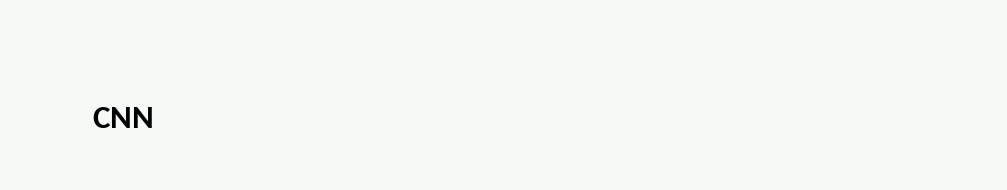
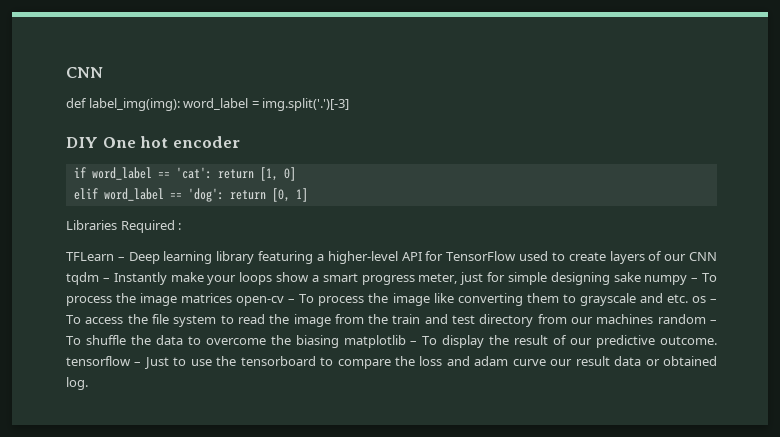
[93,107,154,128] CNN -> [66,67,103,78] [66,98,350,111] [66,136,240,148] [73,167,296,181] [73,188,308,202] [66,220,182,233] [66,251,718,264] [66,272,717,285] [66,293,717,306] [66,314,717,327] [66,335,717,348] [66,356,718,369] [66,377,88,390] CNN // def label_img(img): word_label = img.split('.')[-3] // DIY One hot encoder // if word_label == 'cat': return [1, 0] // elif word_label == 'dog': return [0, 1] // Libraries Required : // TFLearn – Deep learning library featuring a higher-level API for TensorFlow used to create layers of our CNN tqdm – Instantly make your loops show a smart progress meter, just for simple designing sake numpy – To process the image matrices open-cv – To process the image like converting them to grayscale and etc. os – To access the file system to read the image from the train and test directory from our machines random – To shuffle the data to overcome the biasing matplotlib – To display the result of our predictive outcome. tensorflow – Just to use the tensorboard to compare the loss and adam curve our result data or obtained log.

